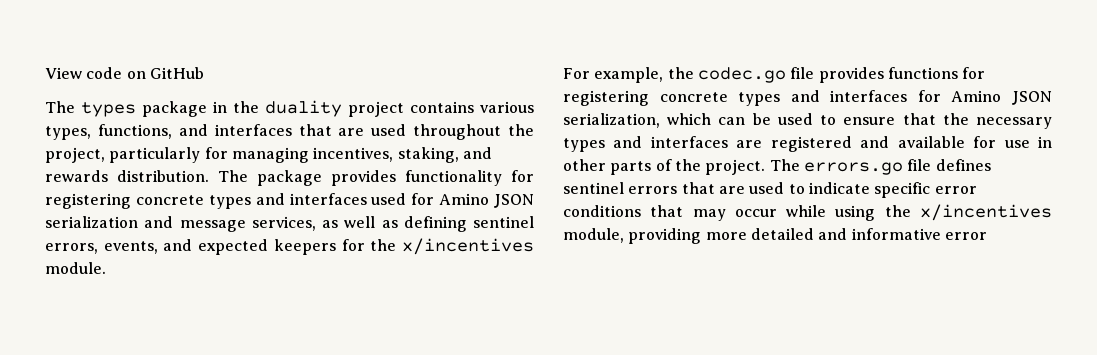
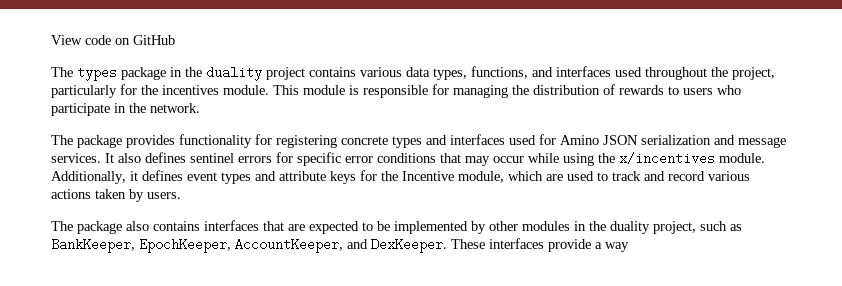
(534, 107) none -> [406,67,430,77] data
[298,124,365,136] that are -> (611, 71) none
[231,147,492,163] [45,170,209,182] managing incentives, staking, and rewards distribution. -> [141,84,741,98] [51,103,200,116] the incentives module. This module is responsible for managing the distribution of rewards to users who participate in the network. //
[251,216,534,232] [45,238,534,255] [45,262,106,274] [563,67,986,83] [563,90,1052,106] [563,113,1052,129] [563,136,1052,152] [563,159,991,175] [563,182,870,194] services, as well as defining sentinel errors, events, and expected keepers for the x/incentives module. // For example, the codec.go file provides functions for registering concrete types and interfaces for Amino JSON serialization, which can be used to ensure that the necessary types and interfaces are registered and available for use in other parts of the project. The errors.go file defines sentinel errors that are used to indicate -> [51,152,293,163] services. It also defines sentinel errors for
[563,228,987,244] module, providing more detailed and informative error -> [719,153,765,163] [51,170,750,184] [51,189,181,202] [51,220,742,234] [51,238,629,253] module. Additionally, it defines event types and attribute keys for the Incentive module, which are used to track and record various actions taken by users. // The package also contains interfaces that are expected to be implemented by other modules in the duality project, such as BankKeeper, EpochKeeper, AccountKeeper, and DexKeeper. These interfaces provide a way

